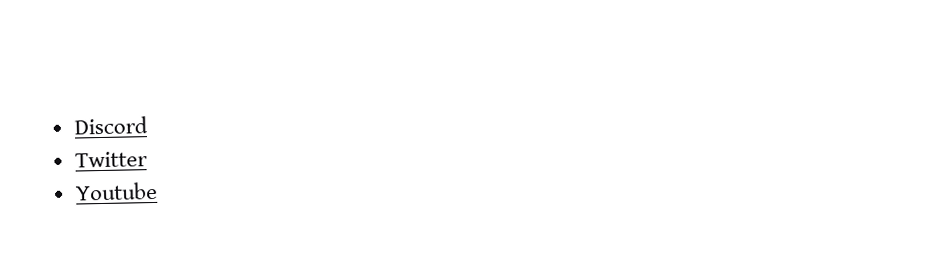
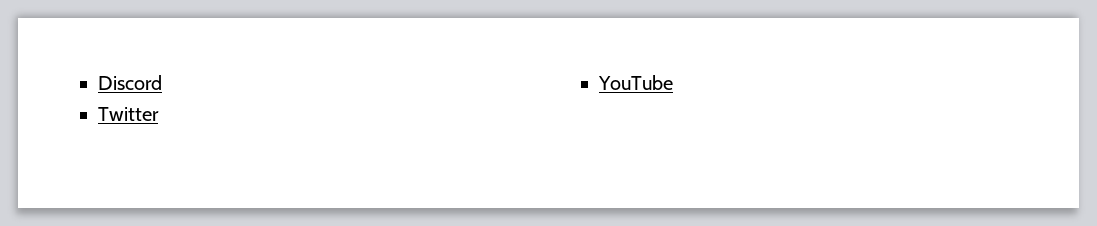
[74,181,158,201] Youtube -> [598,75,673,90] YouTube

